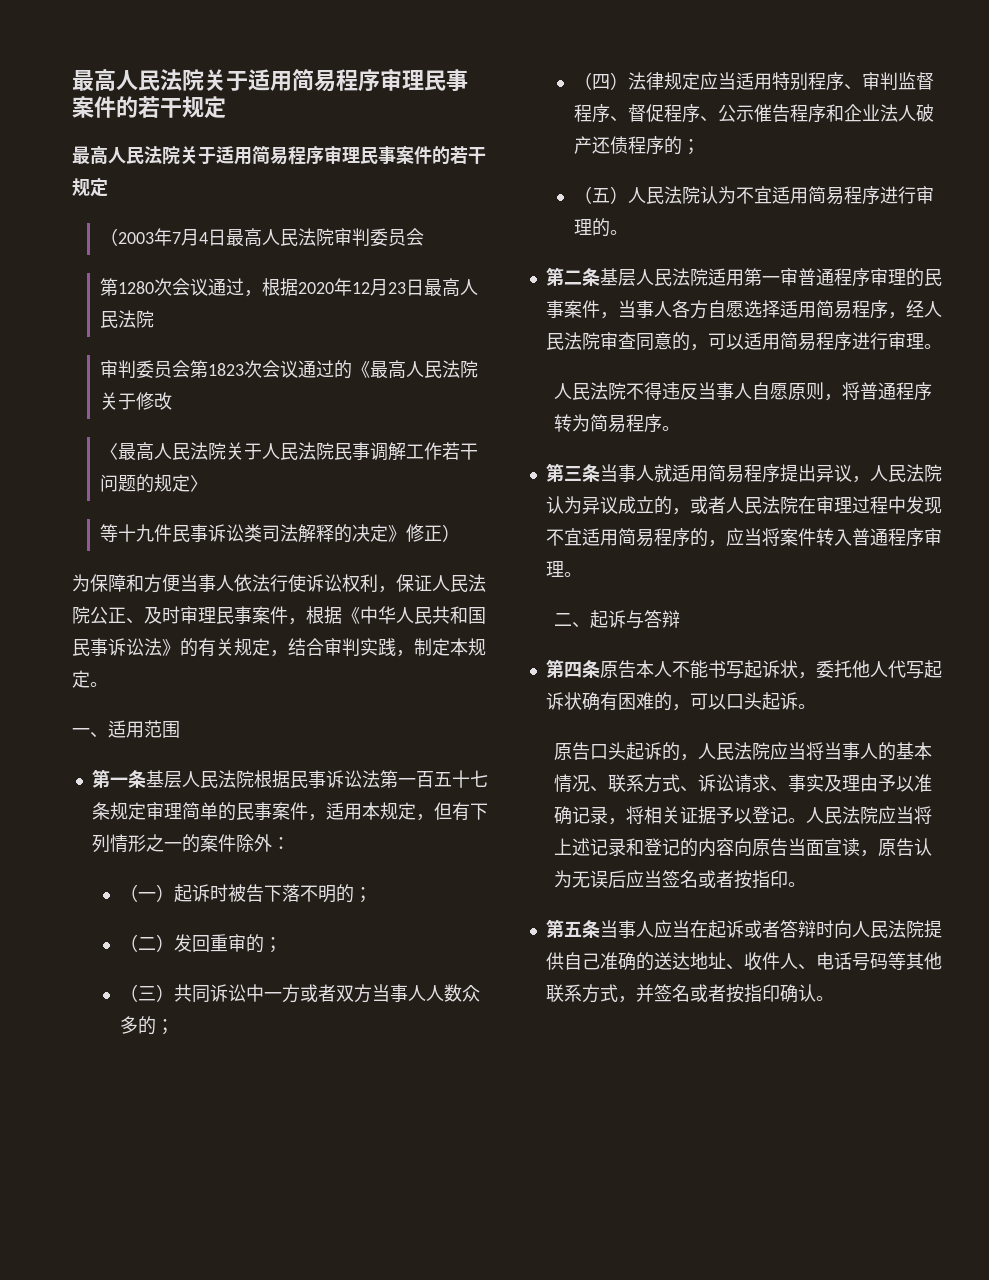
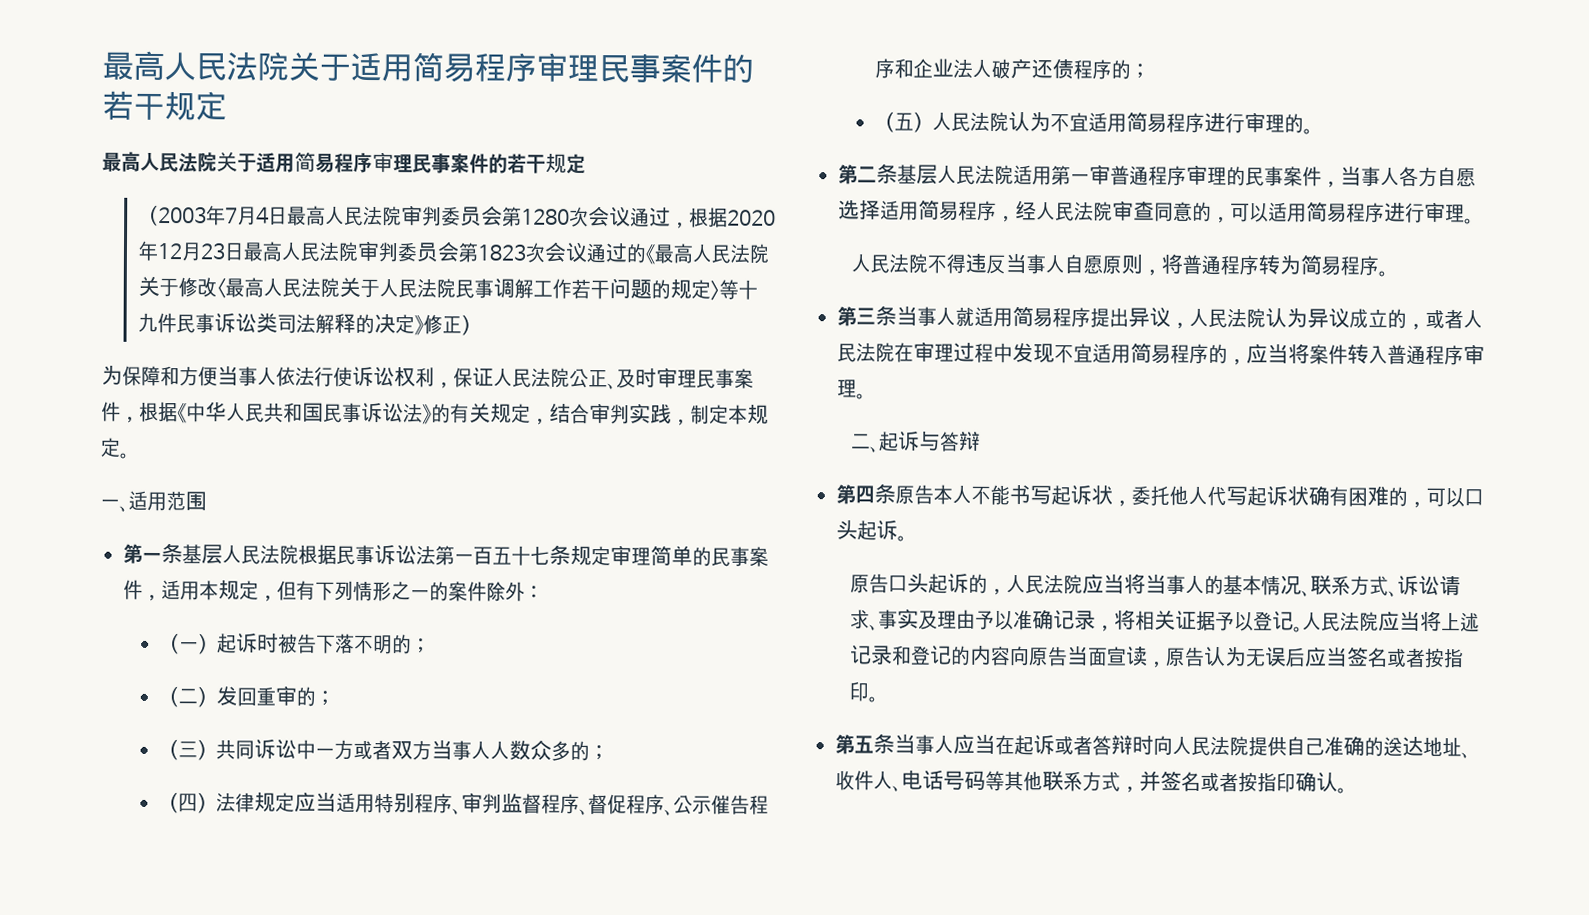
(424, 237) // -> (503, 215) none
(154, 319) // -> (359, 251) none
(172, 401) // -> (217, 287) none
(208, 483) // -> (720, 290) none

